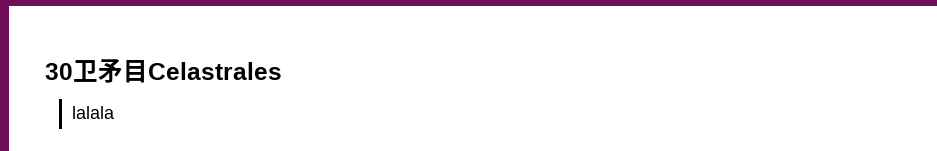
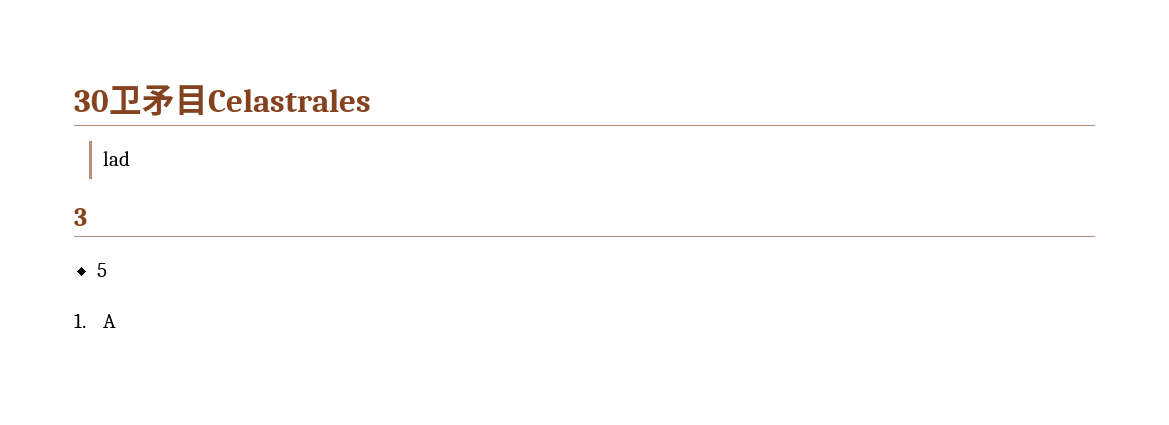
[71,106,115,119] lalala -> [103,151,131,166] [74,208,87,226] [96,263,107,277] [74,313,117,328] lad // 3 // 5 // 1. A

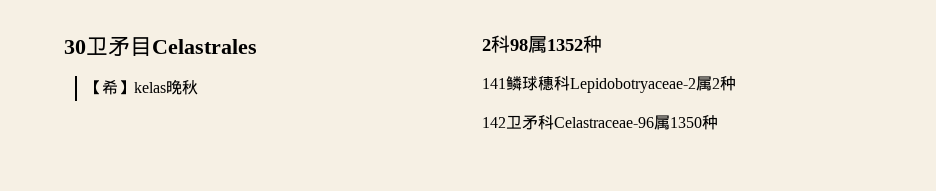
[103,151,131,166] [74,208,87,226] [96,263,107,277] [74,313,117,328] lad // 3 // 5 // 1. A -> [86,79,199,95] [482,35,602,53] [482,76,736,93] [482,115,718,130] 【希】kelas晚秋 // 2科98属1352种 // 141鳞球穗科Lepidobotryaceae-2属2种 // 142卫矛科Celastraceae-96属1350种

